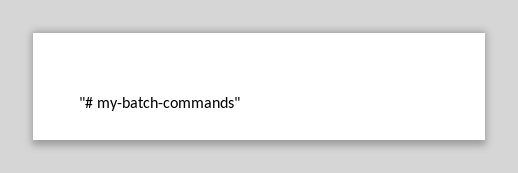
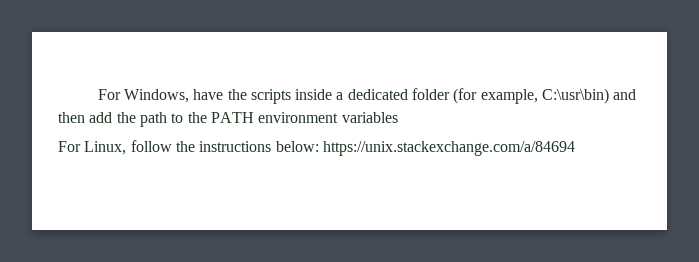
[79,97,241,111] "# my-batch-commands" -> [97,88,637,104] [58,112,398,127] [58,140,575,156] For Windows, have the scripts inside a dedicated folder (for example, C:\usr\bin) and then add the path to the PATH environment variables // For Linux, follow the instructions below: https://unix.stackexchange.com/a/84694

